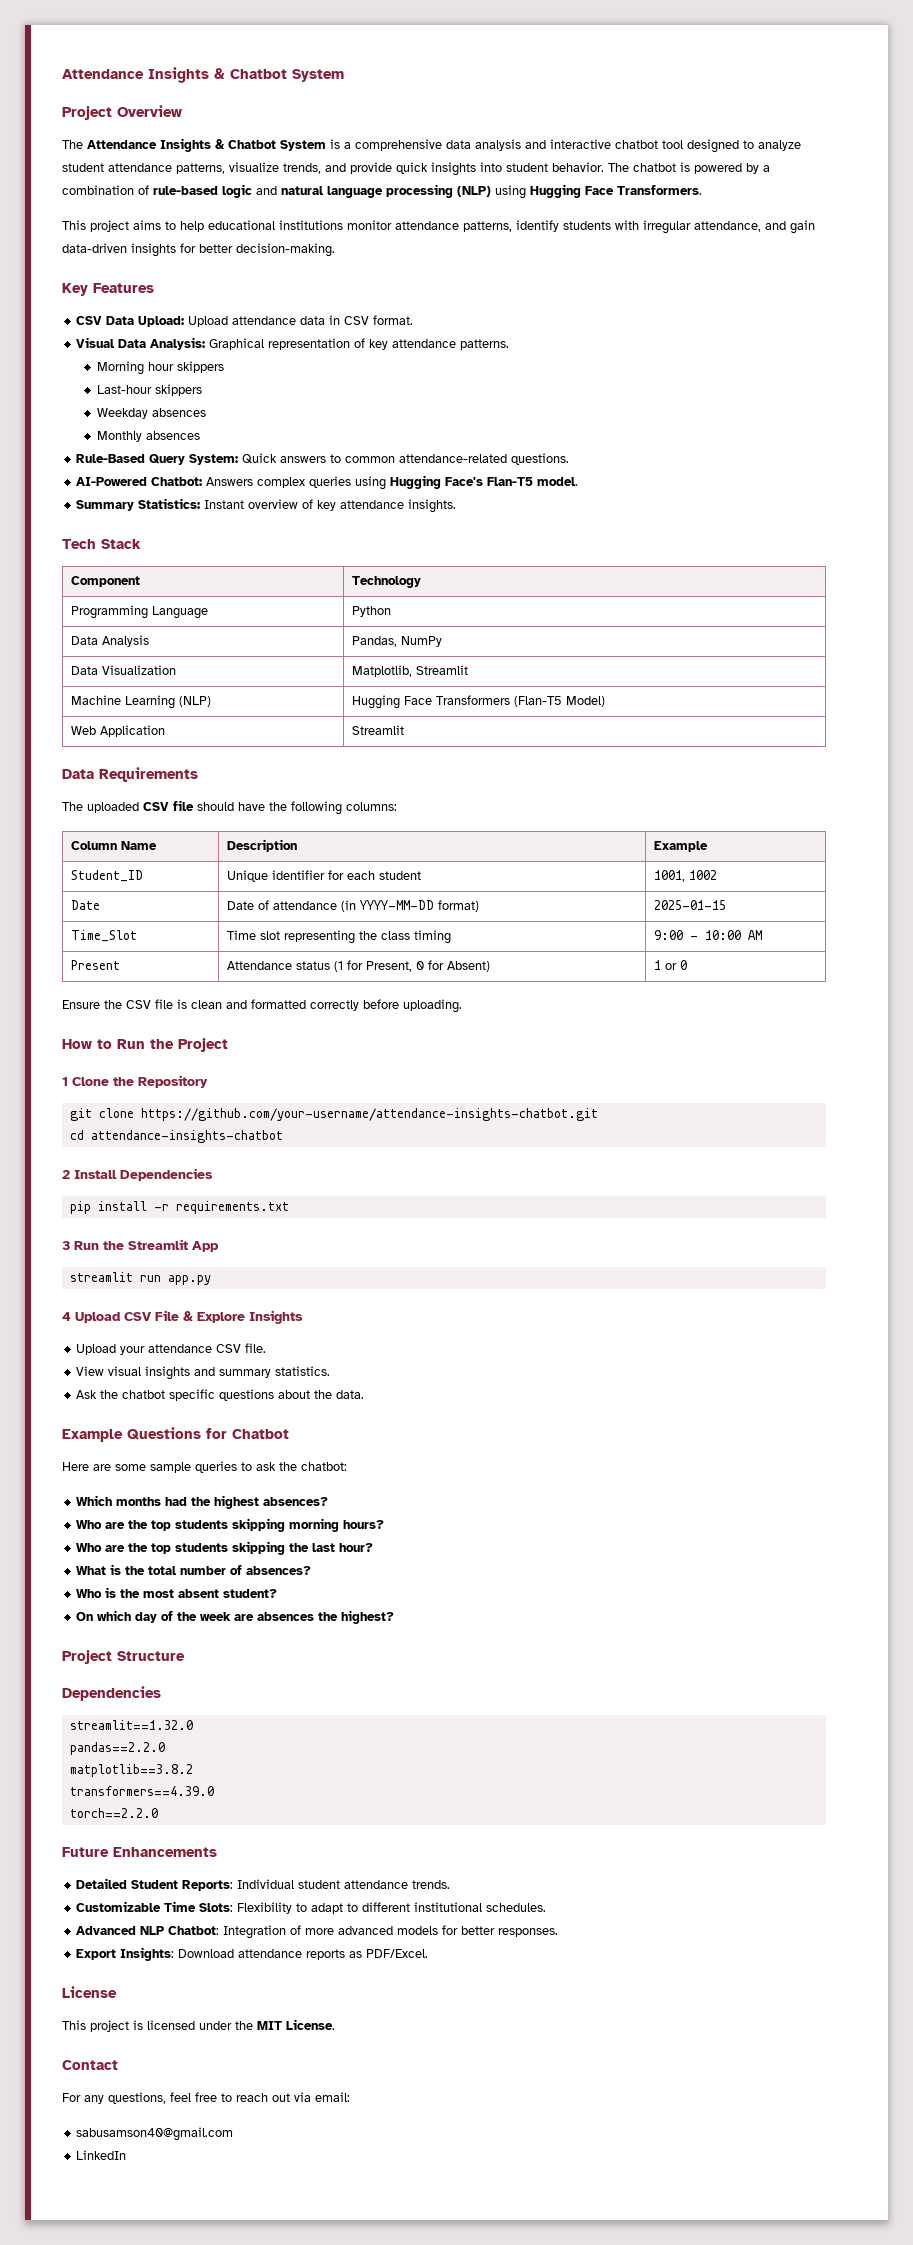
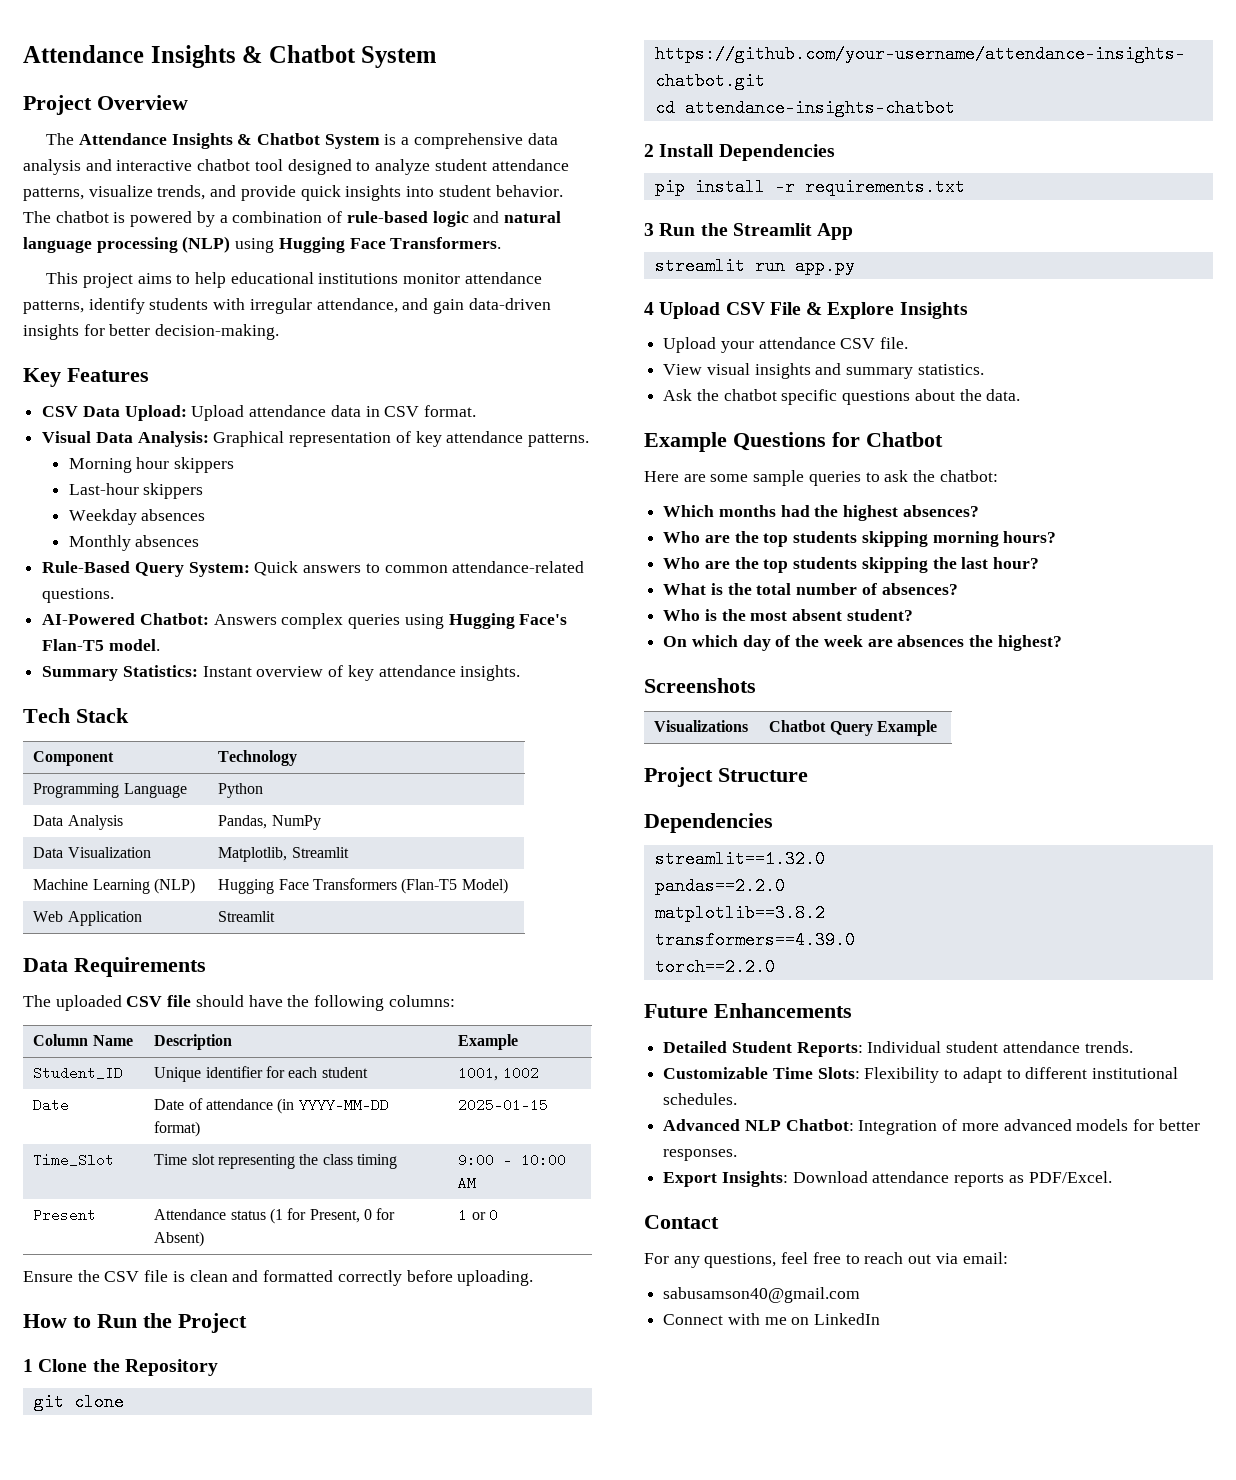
(395, 1617) none -> [644,678,756,693] [654,720,749,732] [769,720,937,736] // Screenshots // Visualizations | Chatbot Query Example
[62,1986,117,1998] [62,2019,335,2032] // License // This project is licensed under the MIT License. -> (1112, 1177) none
(234, 2134) none -> [663,1313,810,1325] Connect with me on

